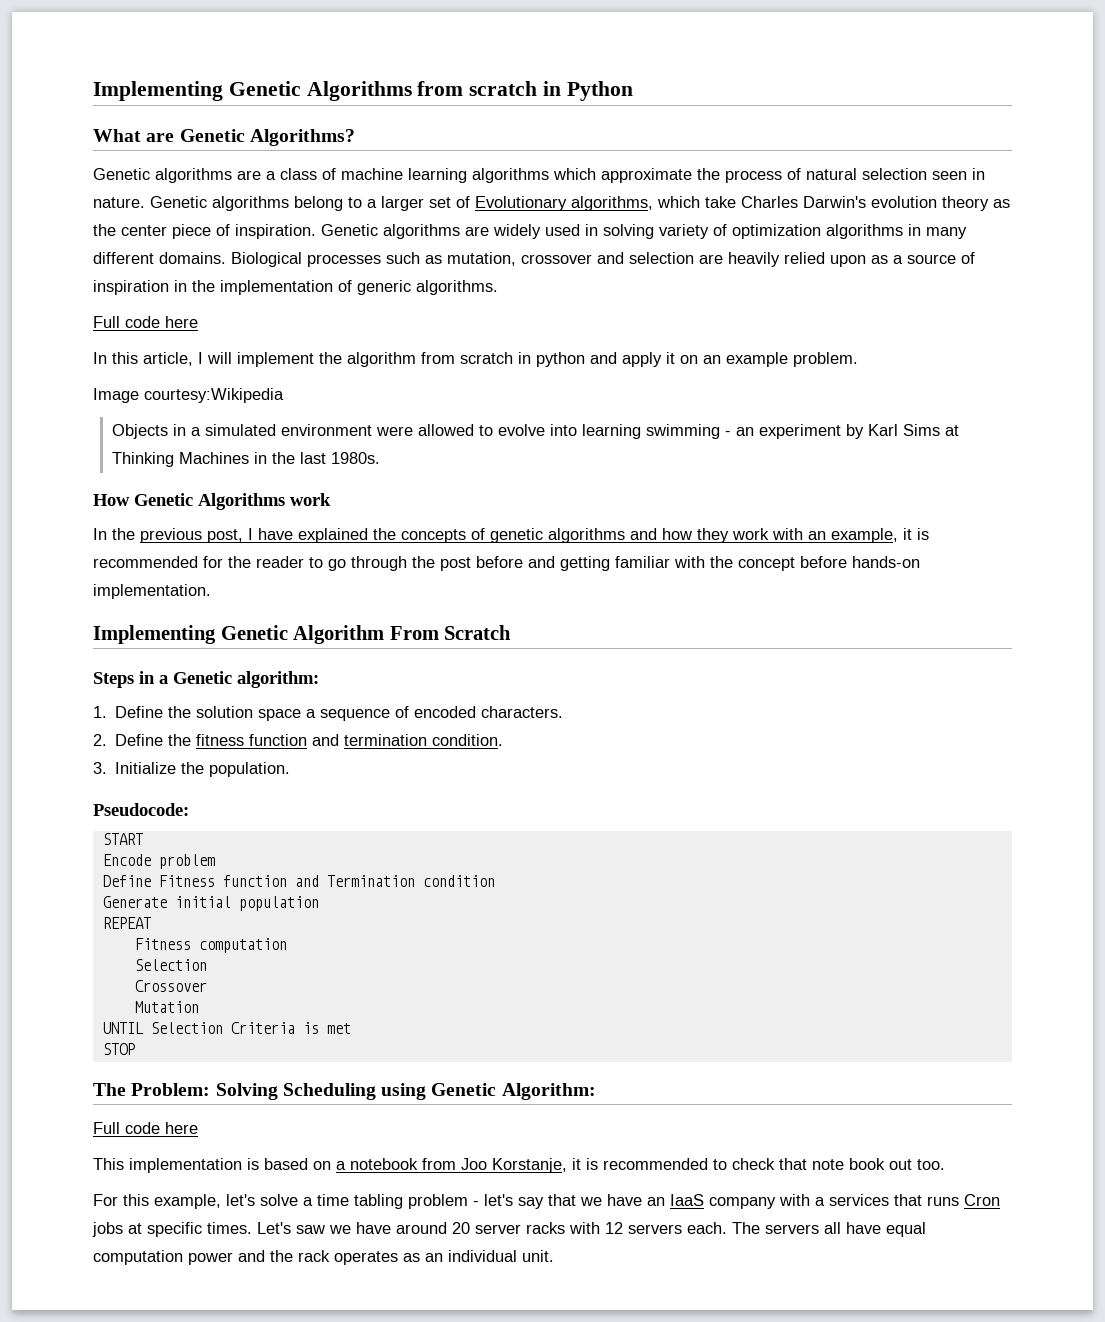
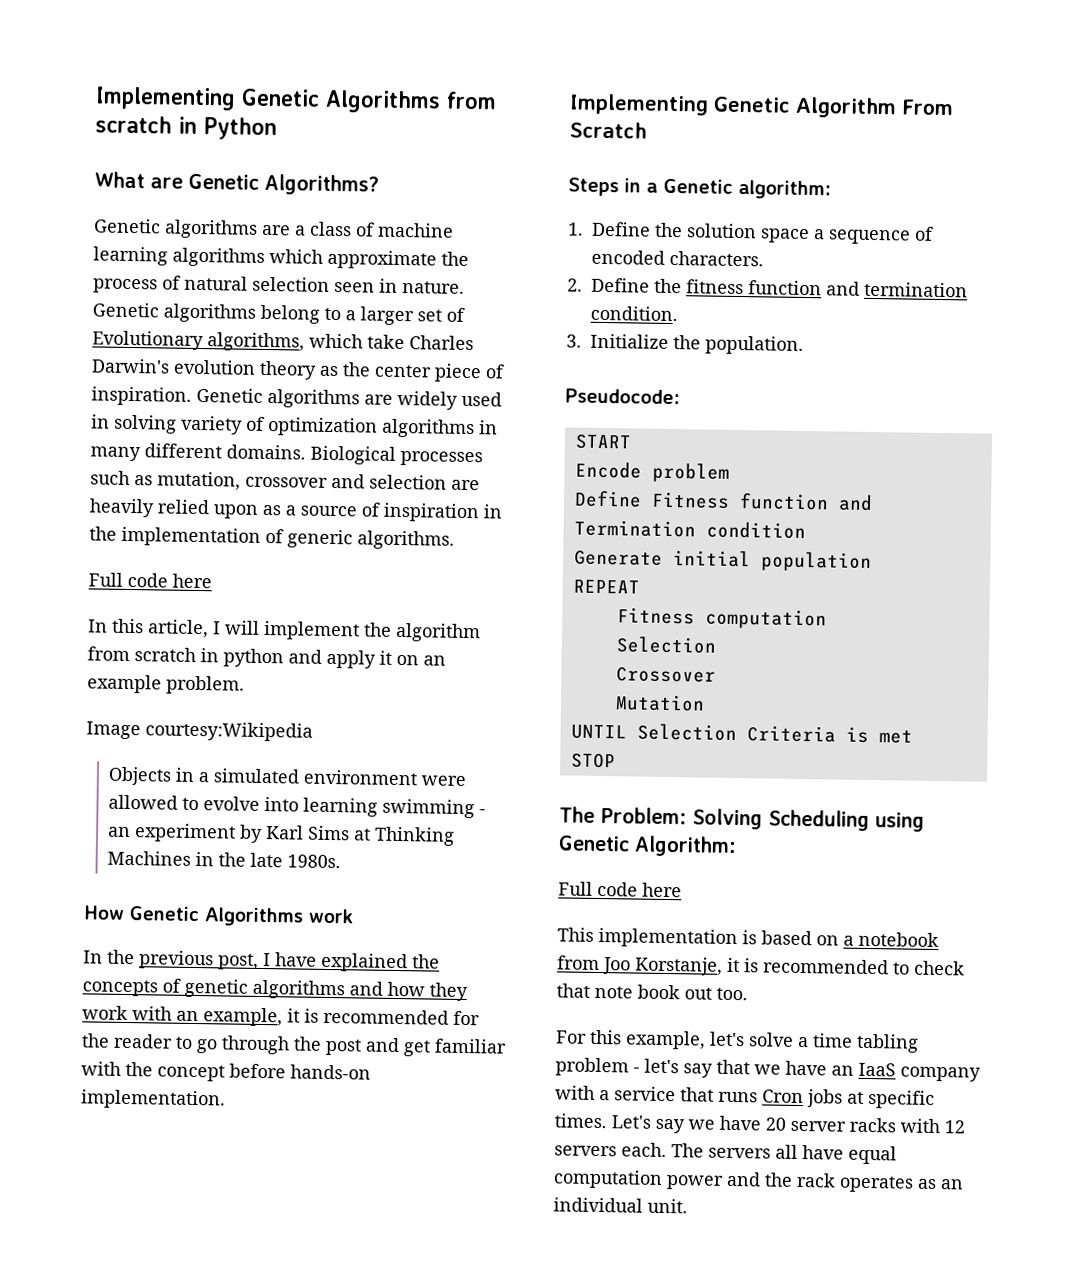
[300,452,327,464] last -> [250,852,284,868] late
[476,556,610,571] before and getting -> [365,1037,431,1057] and get
[829,1194,889,1206] services -> [614,1086,676,1102] service
[296,1222,447,1234] saw we have around -> [655,1115,761,1134] say we have

